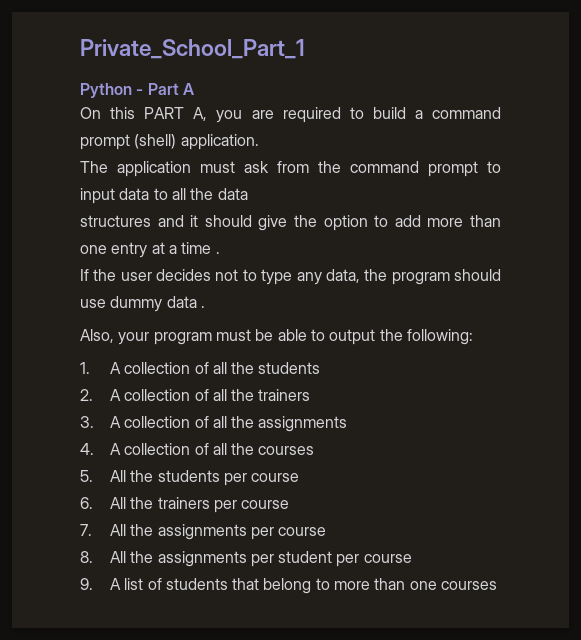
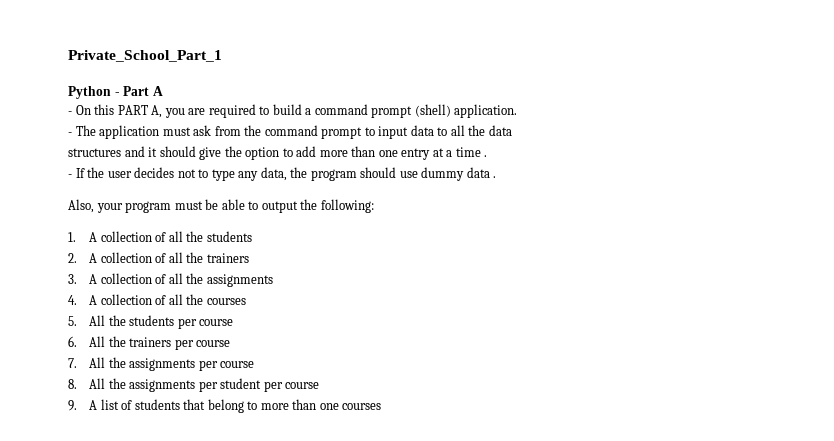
(194, 89) none -> [68,111,72,115] -
(259, 142) none -> [68,132,72,136] -
(220, 253) none -> [68,174,72,178] -

